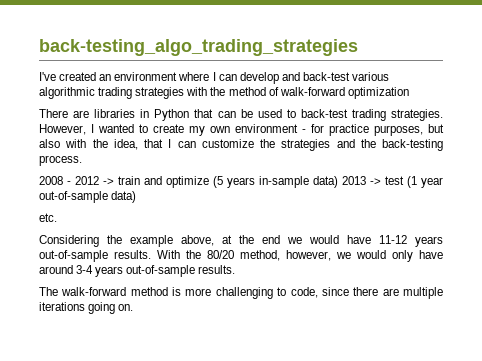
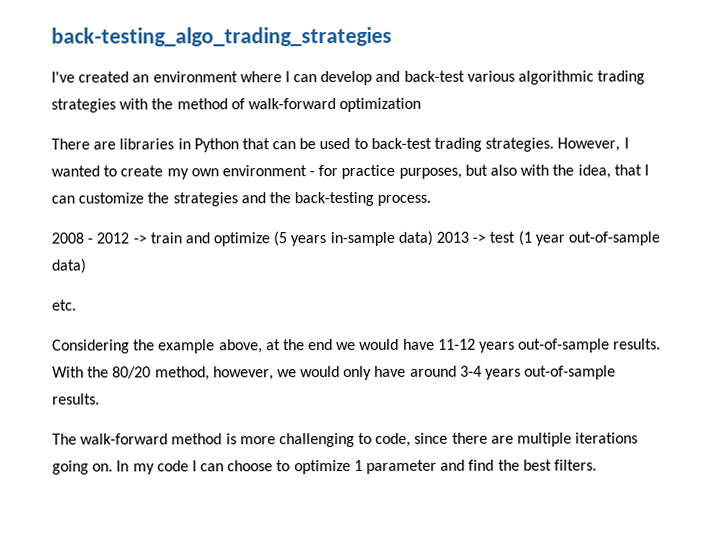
(134, 307) none -> [116,459,597,475] In my code I can choose to optimize 1 parameter and find the best filters.

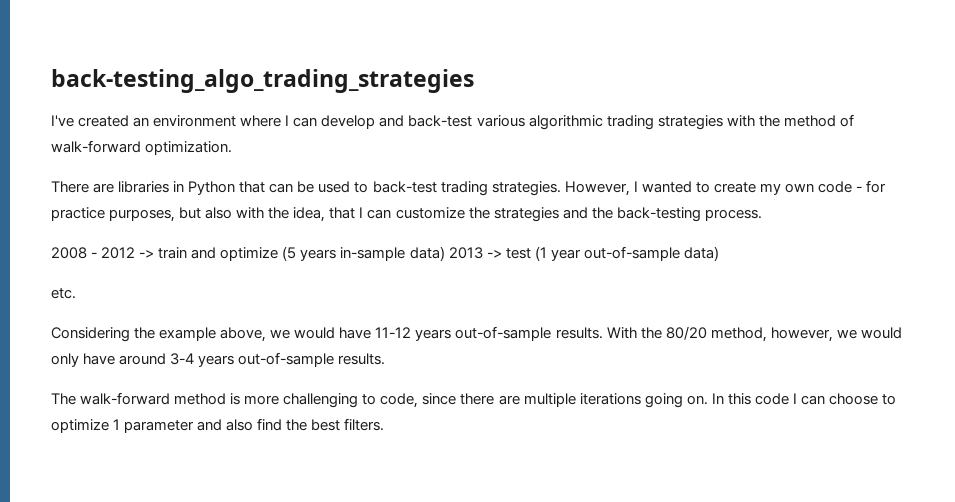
[339,97,422,113] optimization -> [145,141,233,155] optimization.
[221,165,307,177] environment -> [817,181,852,193] code
[265,339,334,351] at the end -> (267, 334) none
[132,463,155,475] my -> [727,393,751,405] this
(466, 465) none -> [226,419,254,431] also

